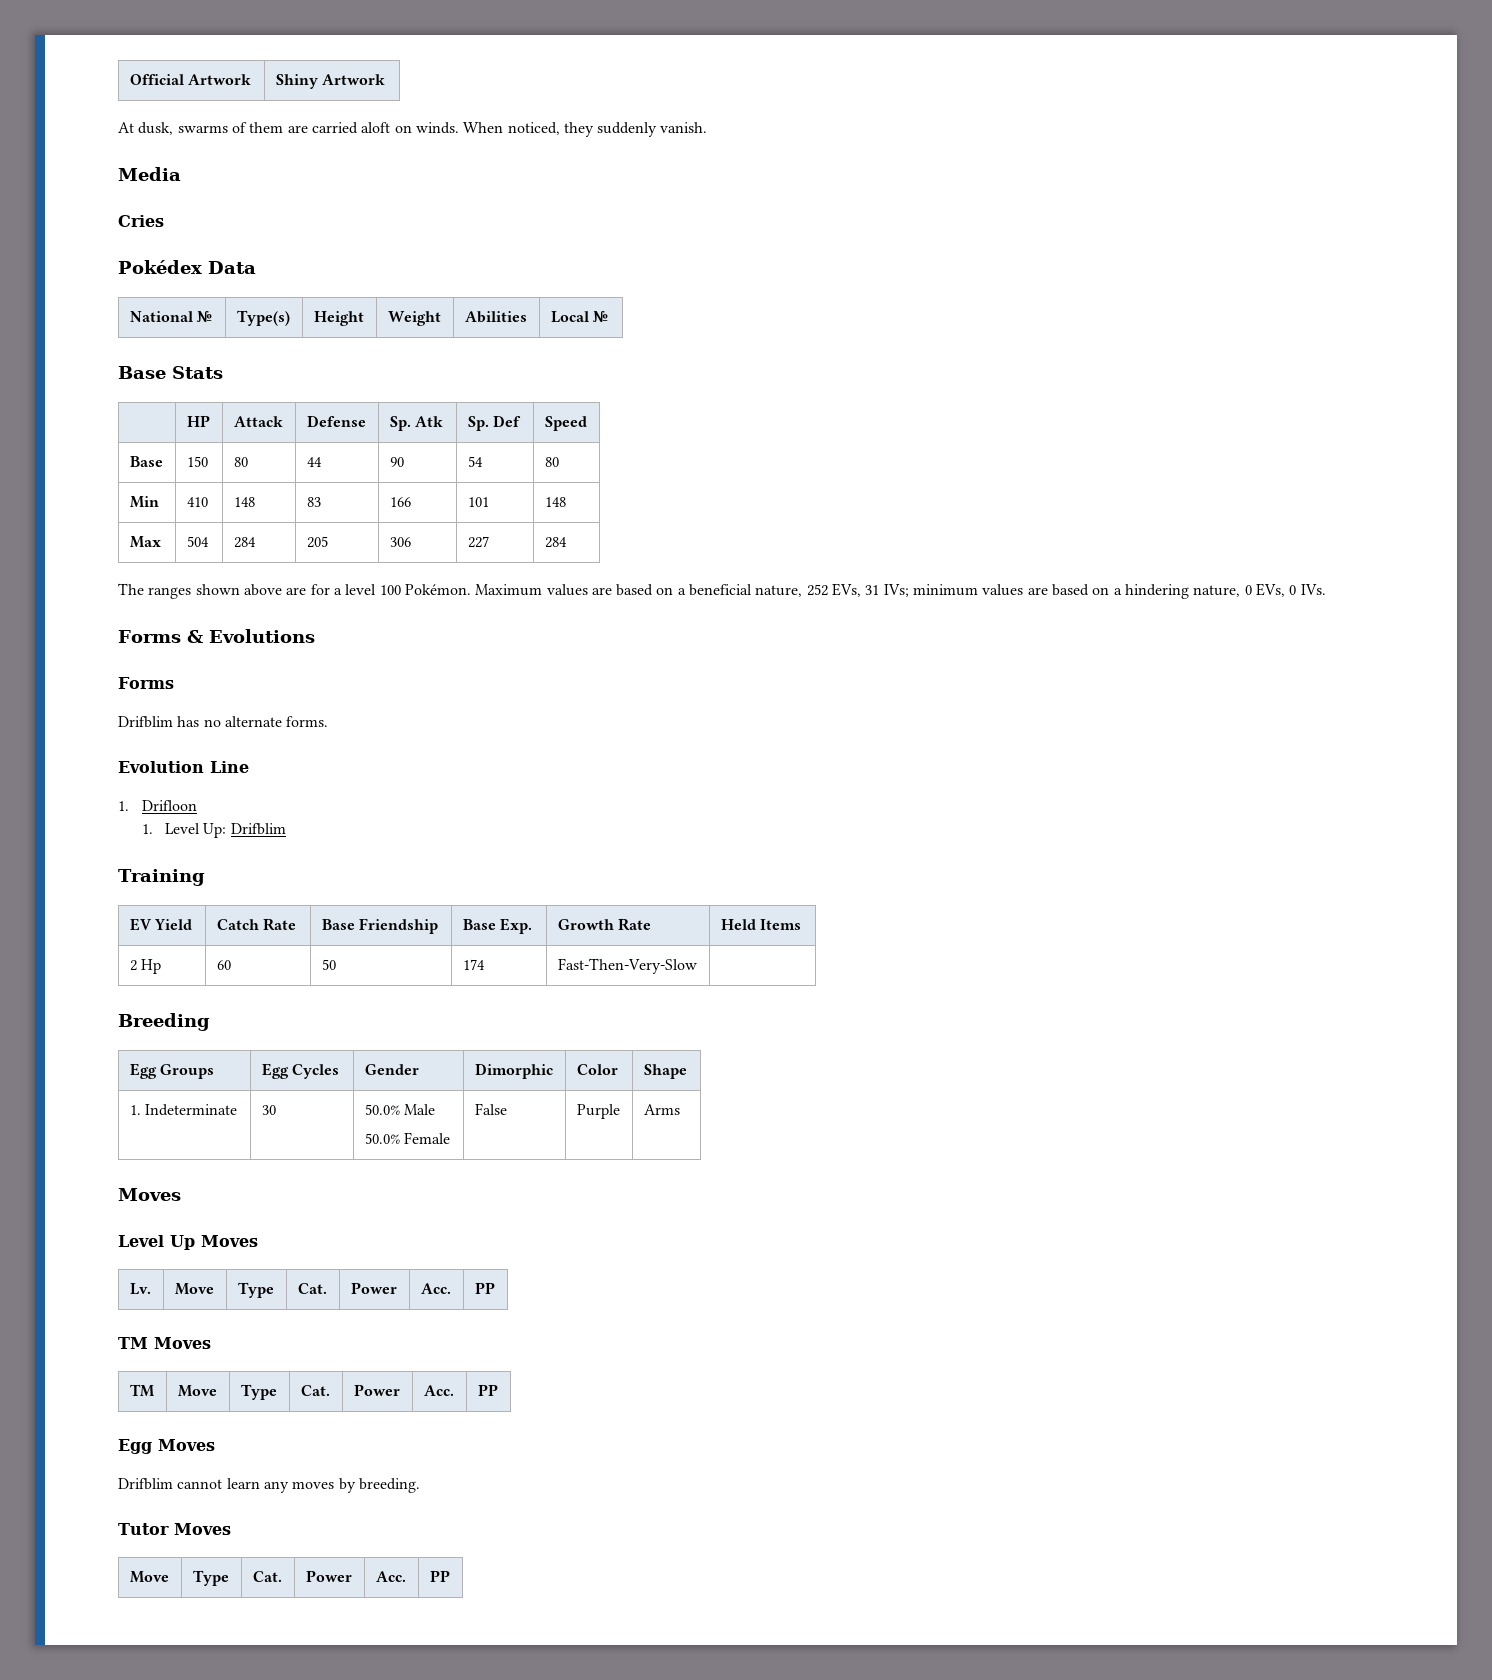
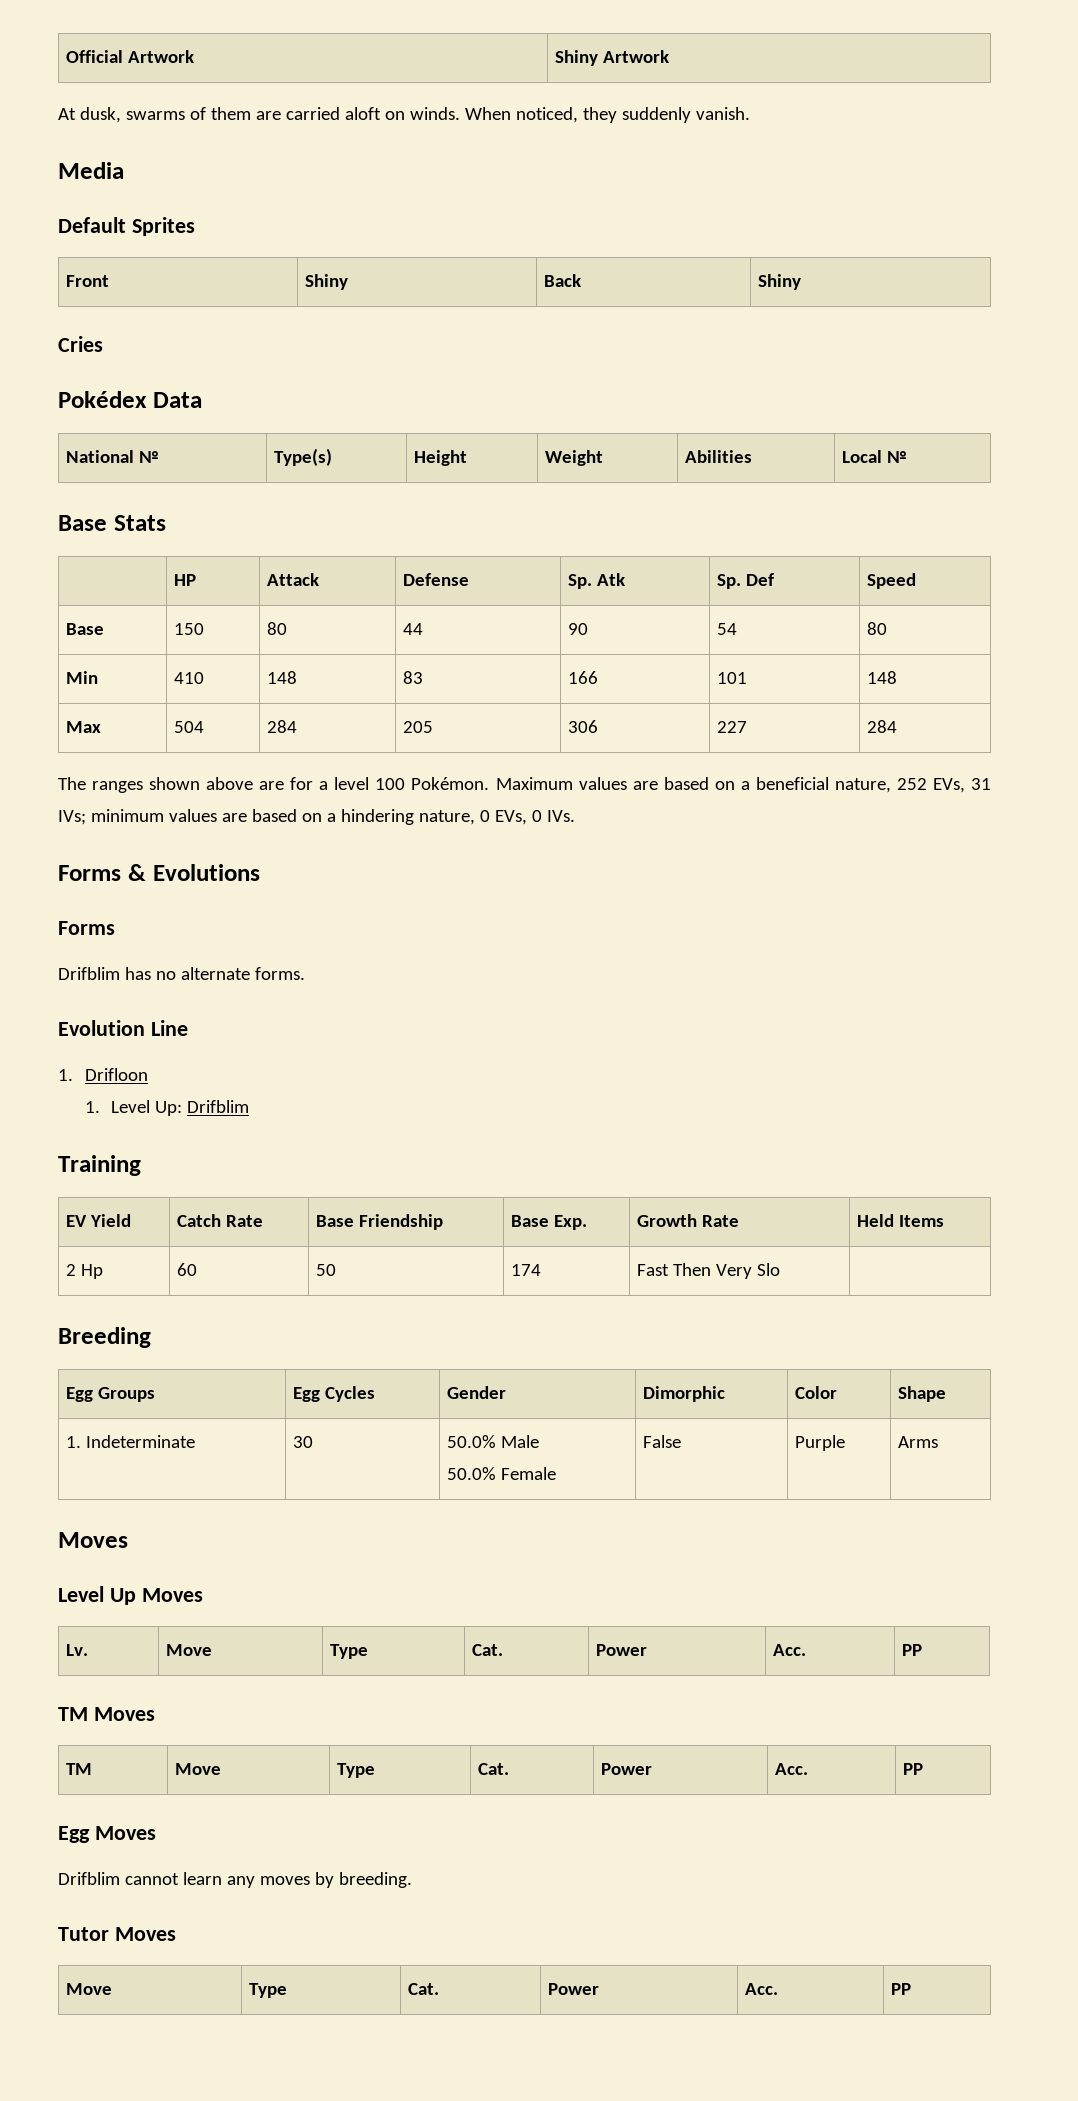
(181, 174) none -> [58,217,195,236] [65,275,109,287] [304,274,348,290] [543,274,581,287] [757,274,801,290] // Default Sprites // Front | Shiny | Back | Shiny
[557,958,697,974] Fast-Then-Very-Slow -> [636,1263,780,1279] Fast Then Very Slo

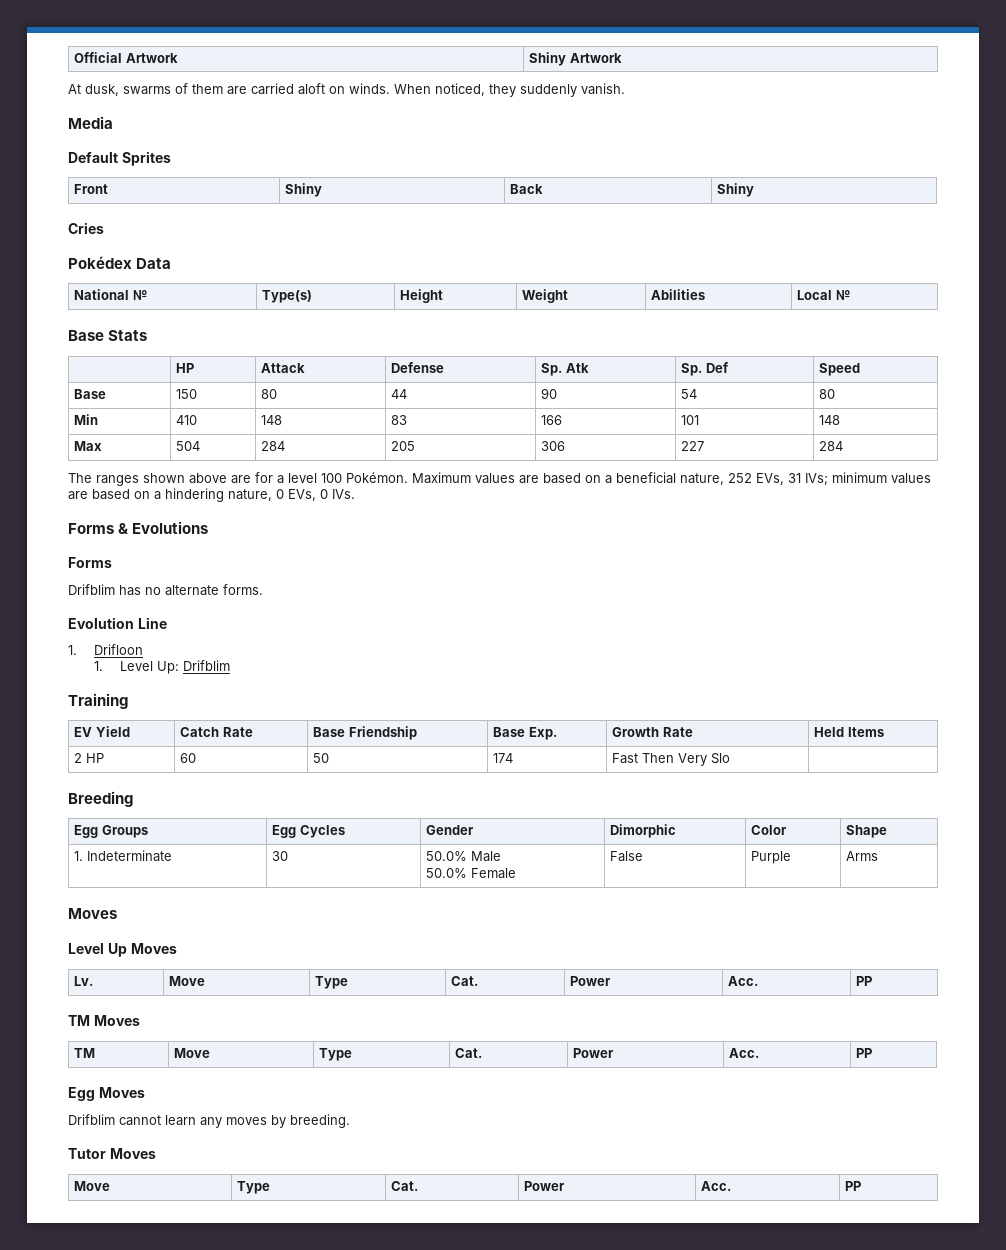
[80,1264,103,1279] Hp -> [86,753,105,763] HP

